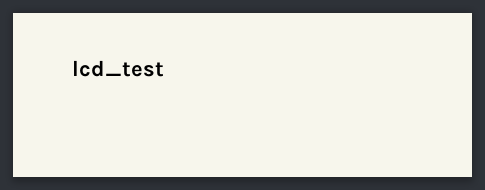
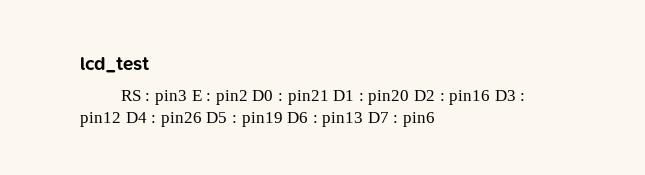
(164, 68) none -> [120,90,526,105] [80,112,436,127] // RS : pin3 E : pin2 D0 : pin21 D1 : pin20 D2 : pin16 D3 : pin12 D4 : pin26 D5 : pin19 D6 : pin13 D7 : pin6

